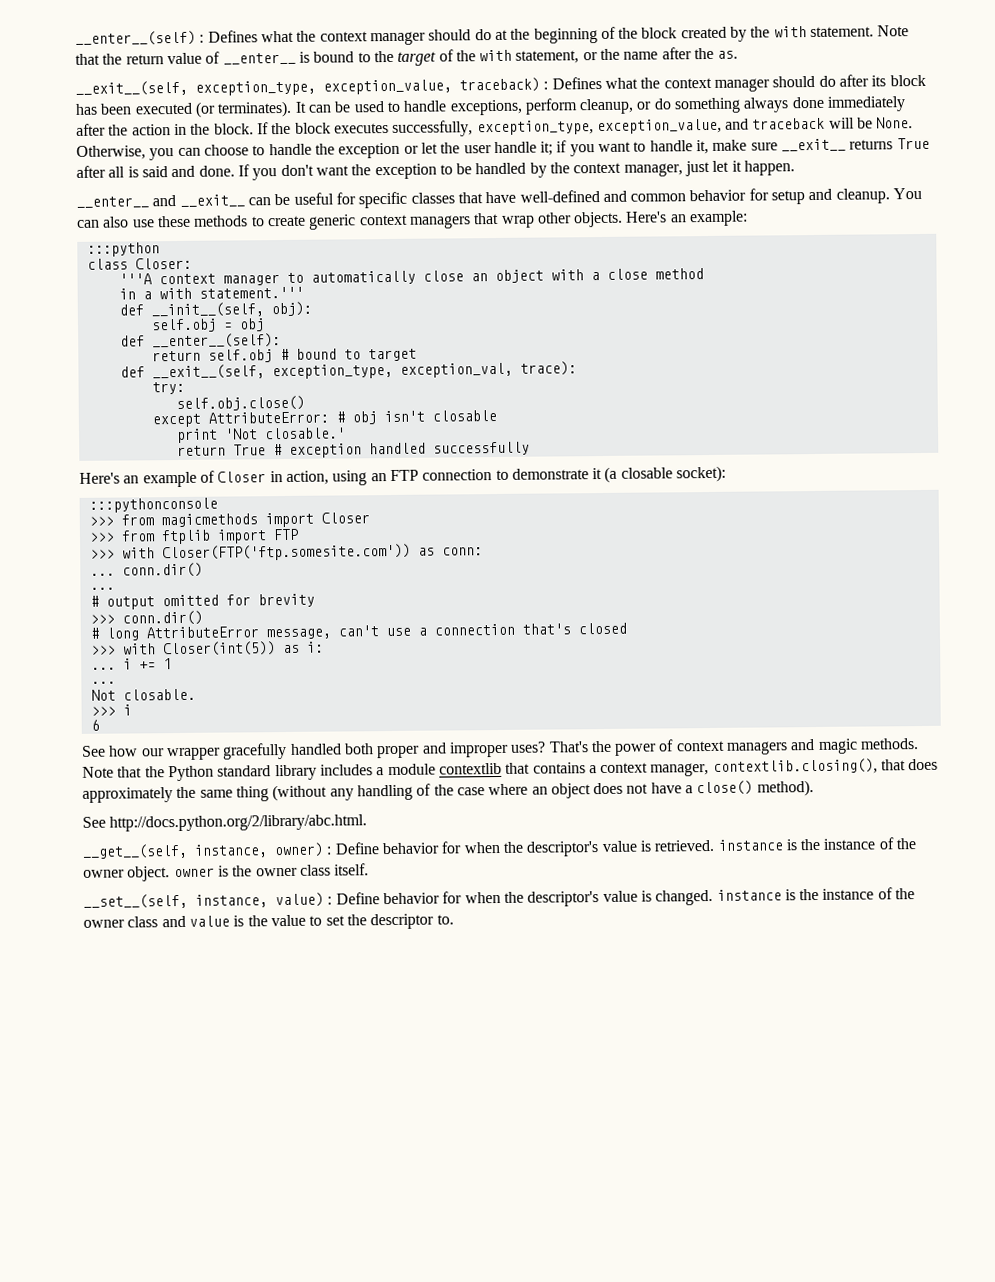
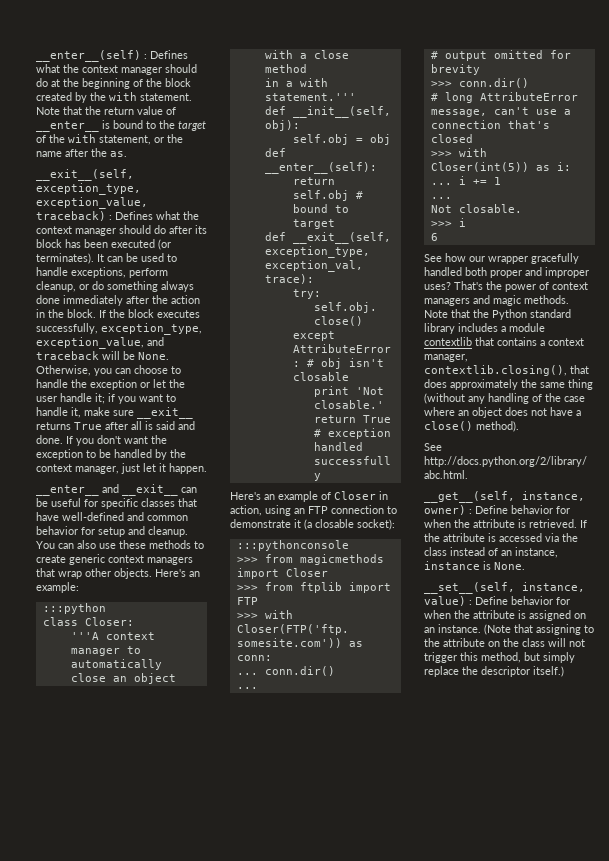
[526,837,917,857] [83,863,370,882] descriptor's value is retrieved. instance is the instance of the owner object. owner is the owner class itself. -> [473,519,587,528] [424,533,578,542] [424,547,558,558] [424,561,525,570] attribute is retrieved. If the attribute is accessed via the class instead of an instance, instance is None.
[527,887,916,907] [83,914,345,928] descriptor's value is changed. instance is the instance of the owner class and value is the value to set -> [473,610,586,621] [424,624,594,635] [424,638,585,647] [424,652,575,663] [424,666,459,677] attribute is assigned on an instance. (Note that assigning to the attribute on the class will not trigger this method, but simply replace
[436,914,454,925] to. -> [533,666,564,677] itself.)

